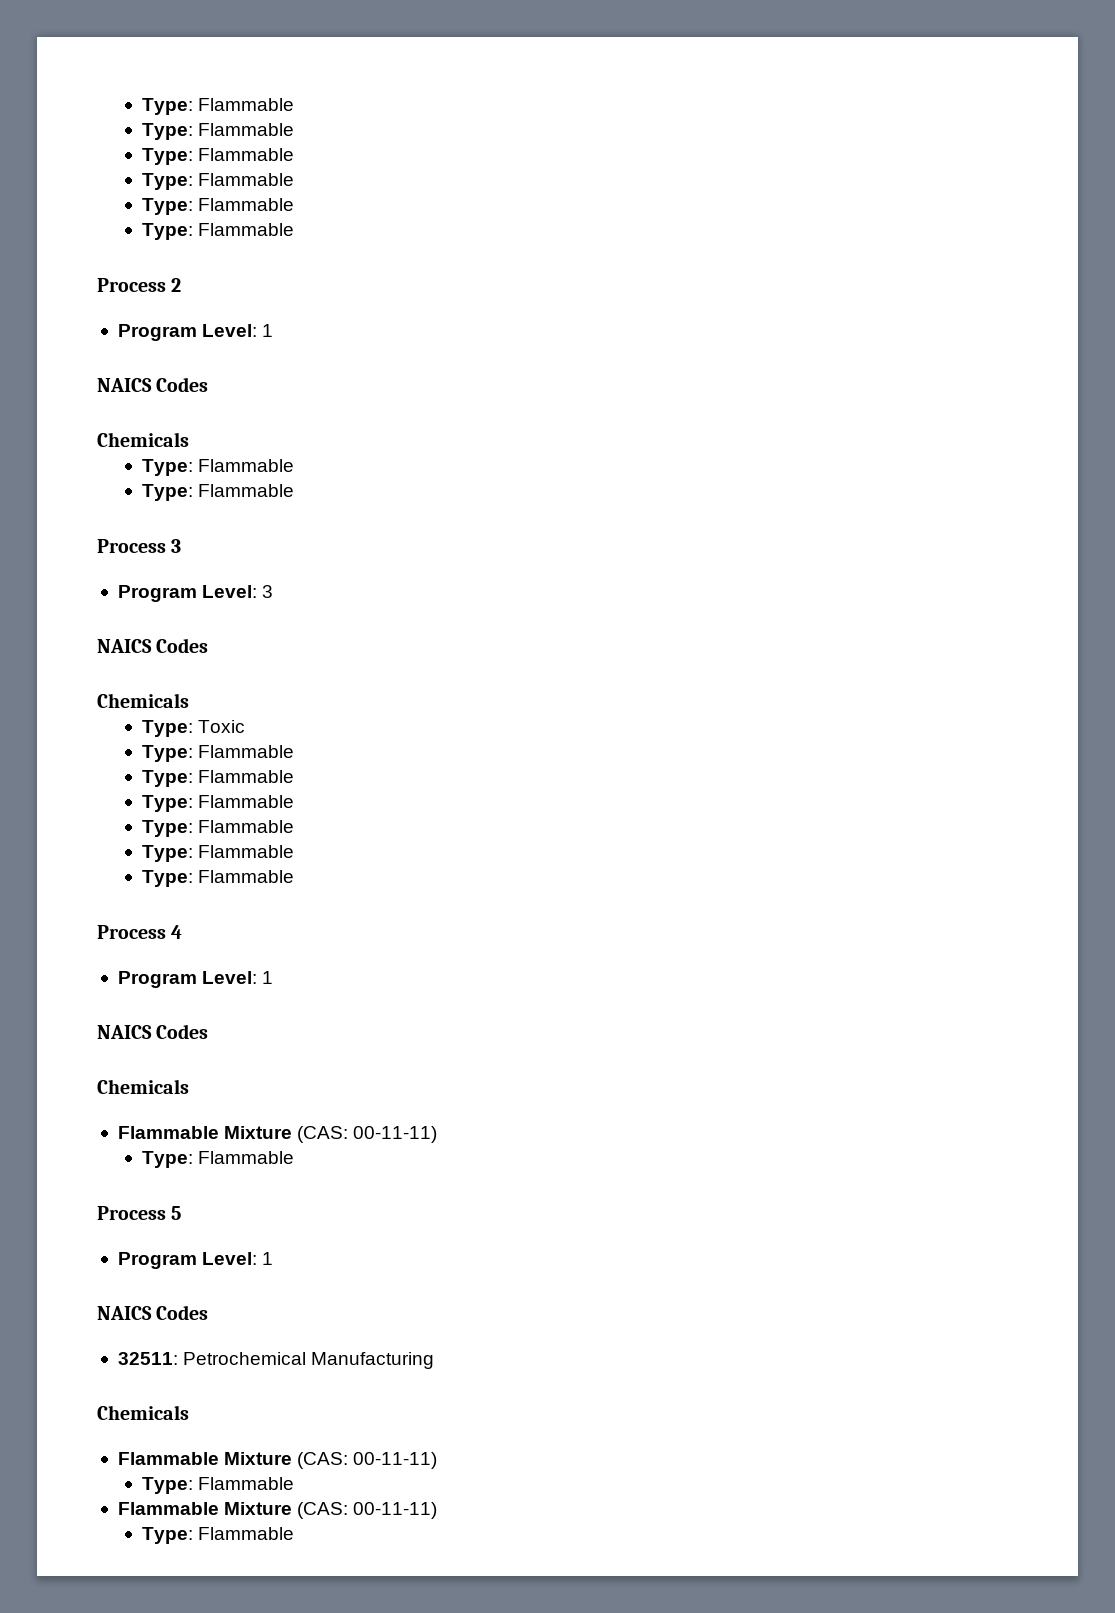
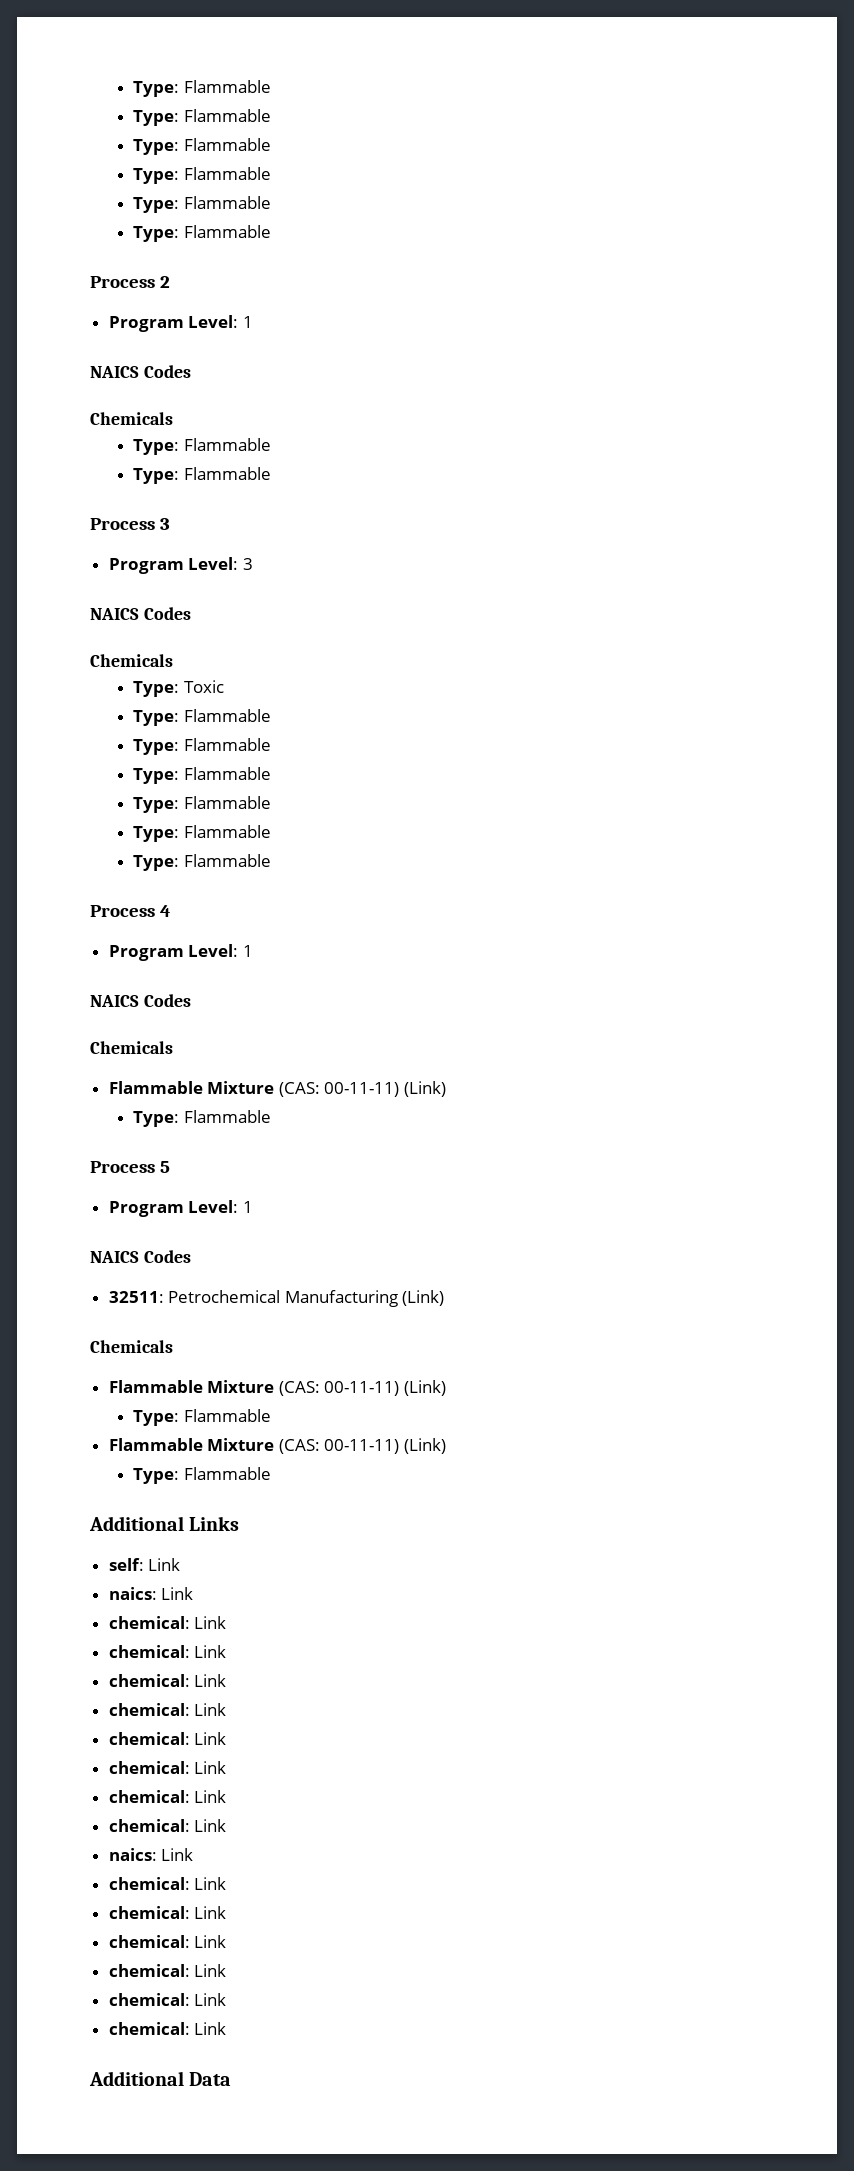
(438, 1134) none -> [404,1081,447,1097] (Link)
[97,1405,189,1420] [117,1452,438,1469] // Chemicals // Flammable Mixture (CAS: 00-11-11) -> [402,1290,445,1306] [90,1340,173,1353] [108,1380,447,1396] (Link) // Chemicals // Flammable Mixture (CAS: 00-11-11) (Link)
[141,1527,294,1544] // Type: Flammable -> [404,1438,447,1454] [133,1467,272,1484] [89,1516,240,1531] [108,1558,181,1571] [108,1587,194,1600] [108,1616,227,1629] [108,1645,227,1658] [108,1674,227,1687] [108,1703,227,1716] [108,1732,227,1745] [108,1761,227,1774] [108,1790,227,1803] [108,1819,227,1832] [108,1848,194,1861] [108,1877,227,1890] [108,1906,227,1919] [108,1935,227,1948] [108,1964,227,1977] [108,1993,227,2006] [108,2022,227,2035] [89,2071,232,2086] (Link) // Type: Flammable // Additional Links // self: Link // naics: Link // chemical: Link // chemical: Link // chemical: Link // chemical: Link // chemical: Link // chemical: Link // chemical: Link // chemical: Link // naics: Link // chemical: Link // chemical: Link // chemical: Link // chemical: Link // chemical: Link // chemical: Link // Additional Data

